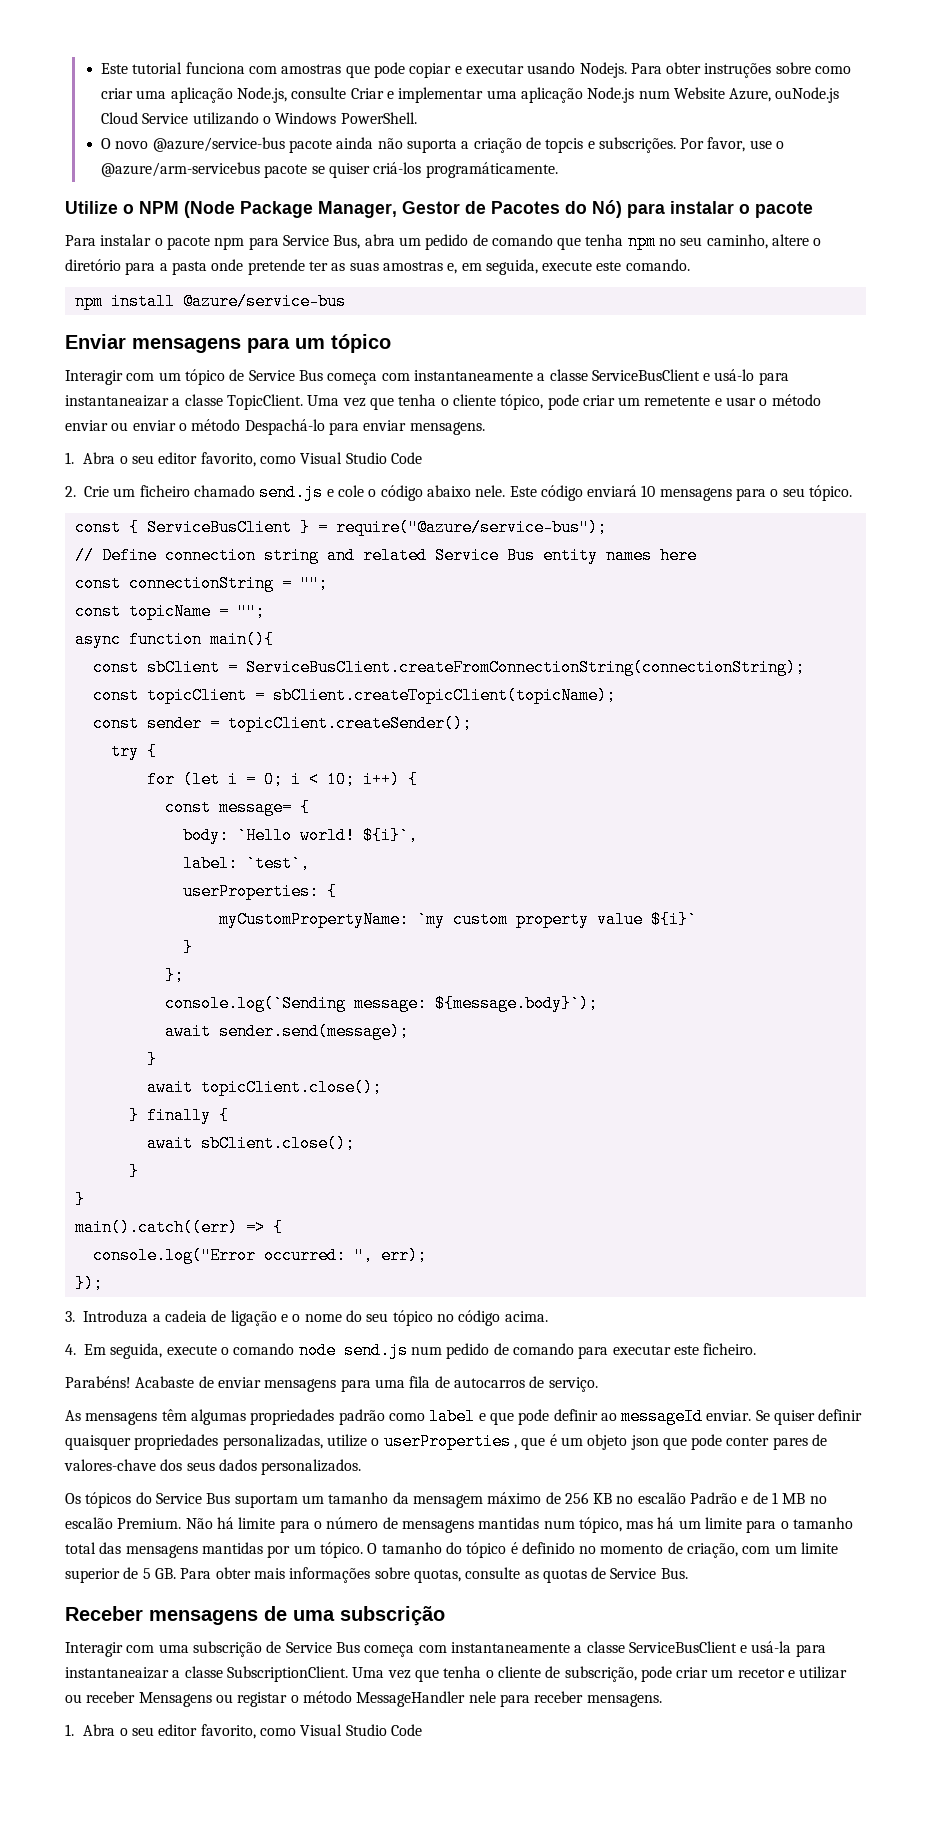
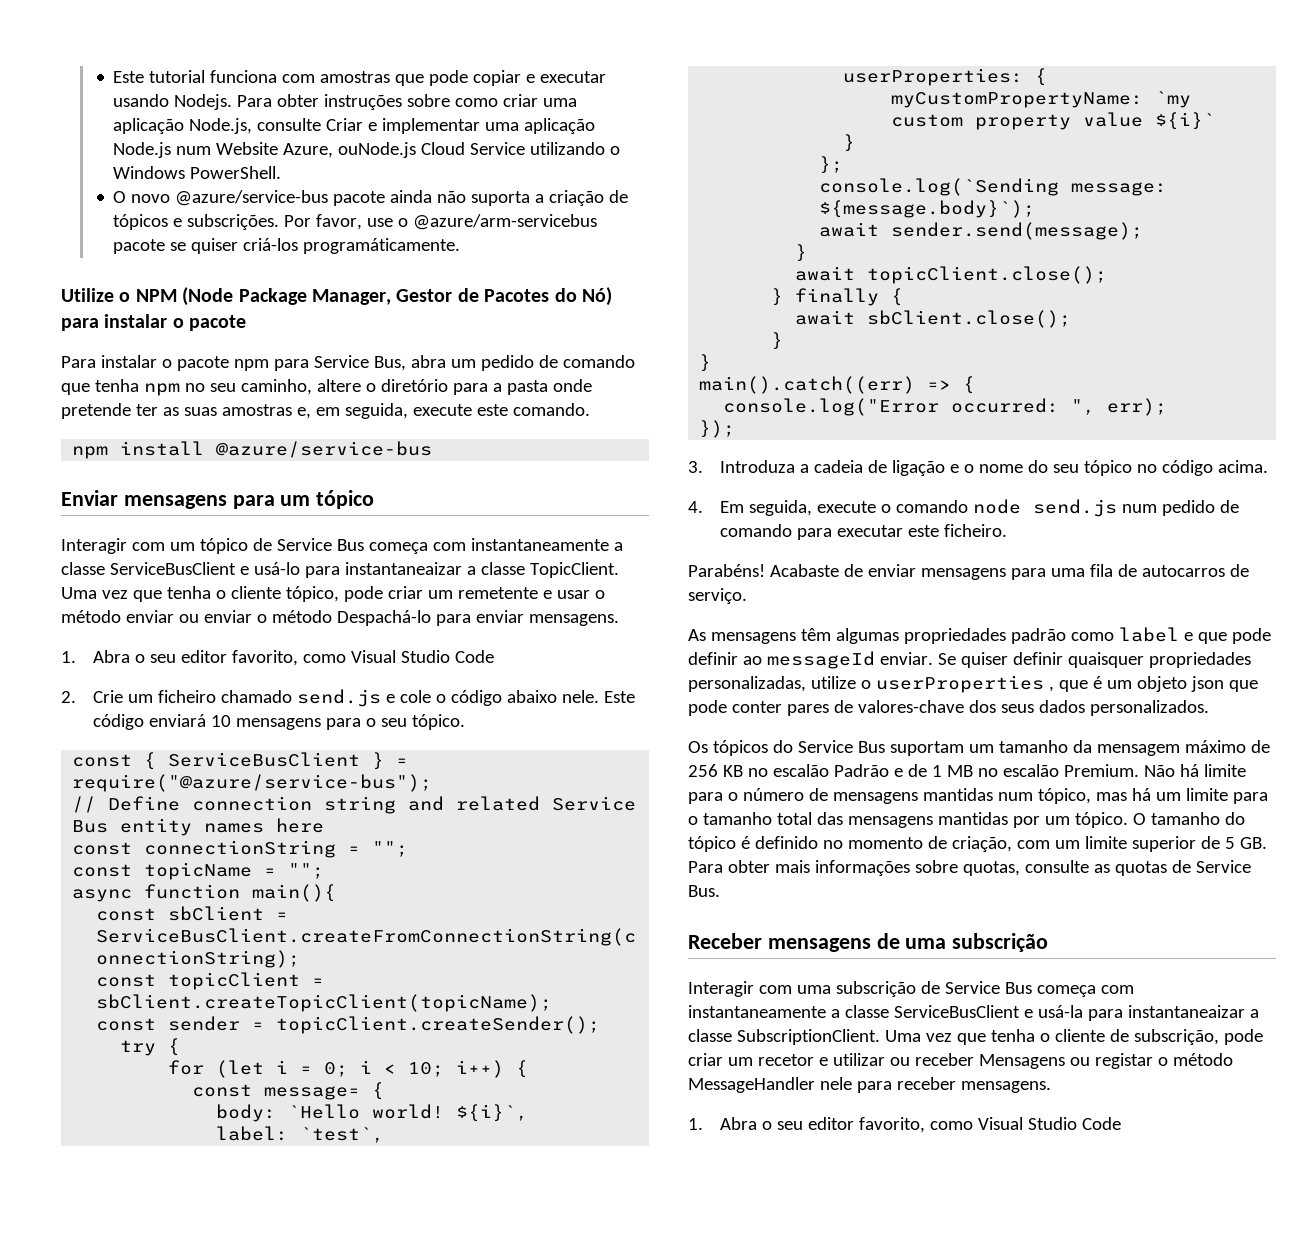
[545,138,584,153] topcis -> [113,214,169,230] tópicos

